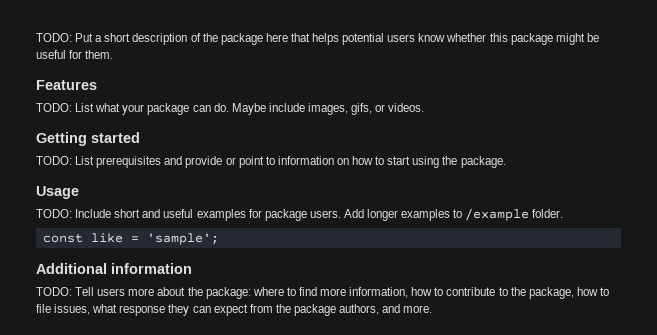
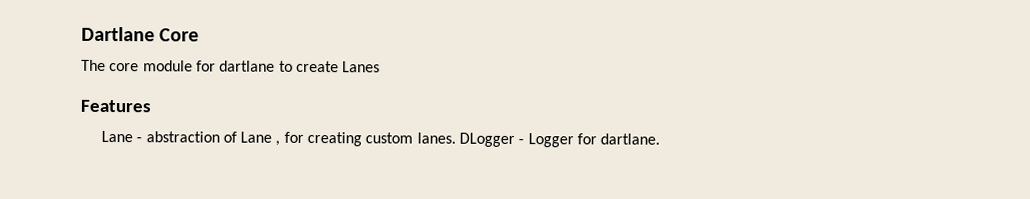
[36,33,599,45] [36,50,114,59] [36,80,97,90] [36,103,425,115] [36,132,140,146] [36,156,506,168] [36,186,79,199] [36,208,564,221] [42,233,219,245] [36,263,192,274] [36,287,609,299] [36,304,433,316] TODO: Put a short description of the package here that helps potential users know whether this package might be useful for them. // Features // TODO: List what your package can do. Maybe include images, gifs, or videos. // Getting started // TODO: List prerequisites and provide or point to information on how to start using the package. // Usage // TODO: Include short and useful examples for package users. Add longer examples to /example folder. // const like = 'sample'; // Additional information // TODO: Tell users more about the package: where to find more information, how to contribute to the package, how to file issues, what response they can expect from the package authors, and more. -> [81,26,200,42] [81,59,381,73] [80,99,151,113] [100,130,661,148] Dartlane Core // The core module for dartlane to create Lanes // Features // Lane - abstraction of Lane , for creating custom lanes. DLogger - Logger for dartlane.

